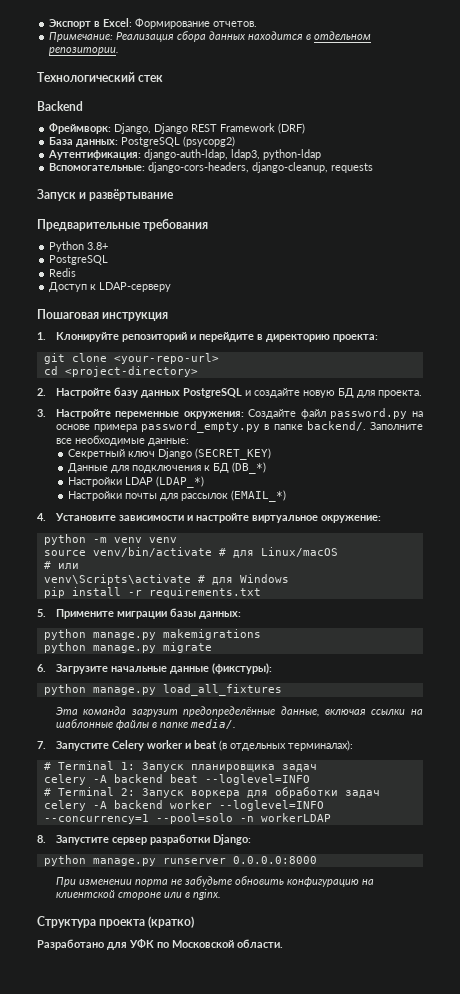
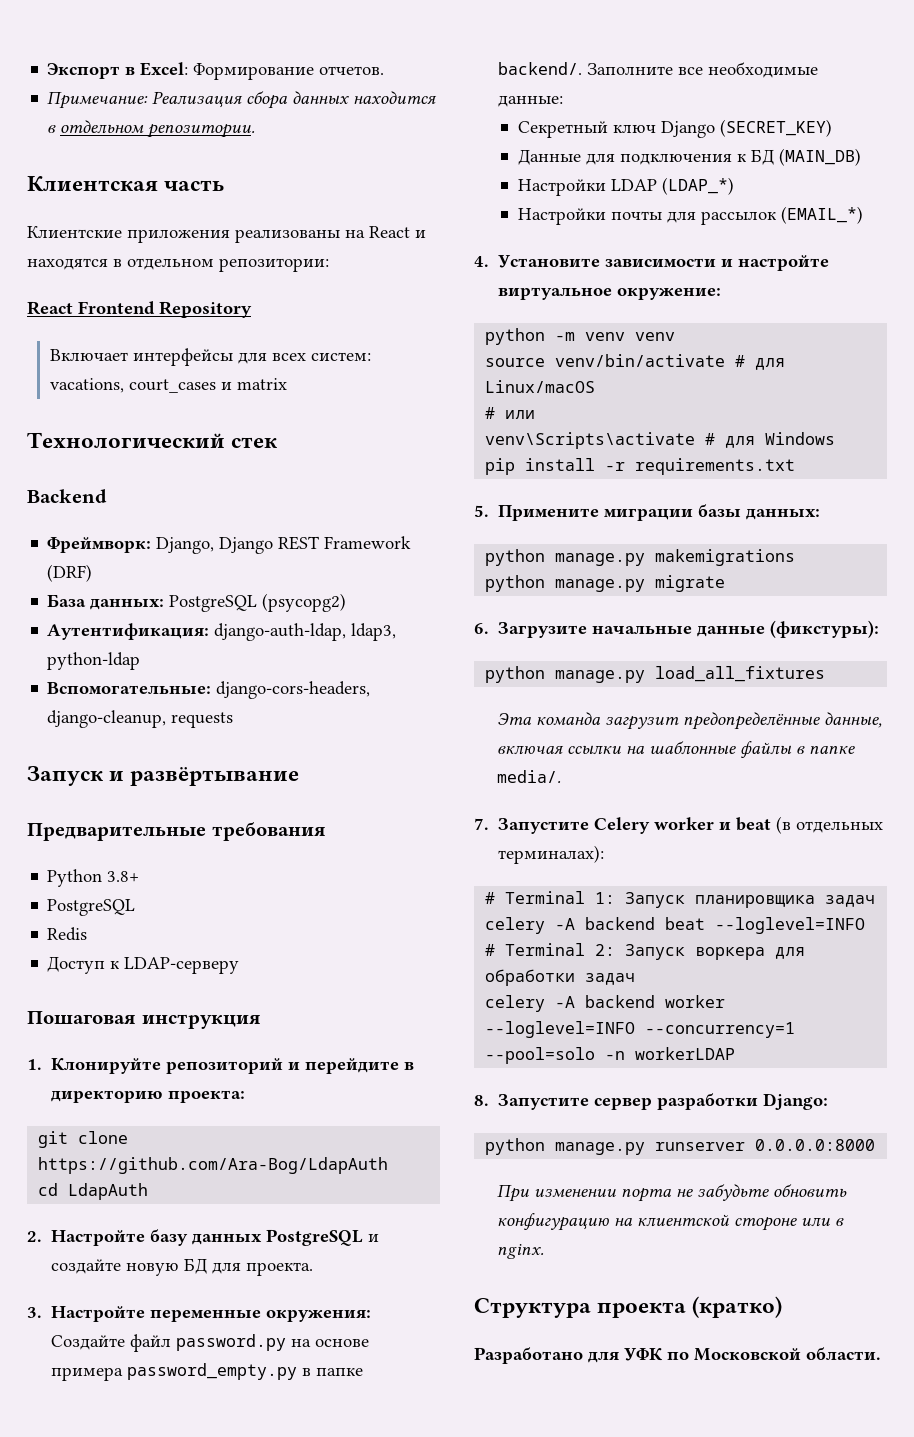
(120, 51) none -> [27,176,225,192] [27,226,426,243] [27,258,329,272] [27,301,252,318] [50,348,372,366] [50,378,288,393] // Клиентская часть // Клиентские приложения реализованы на React и находятся в отдельном репозитории: // React Frontend Repository // Включает интерфейсы для всех систем: vacations, court_cases и matrix
[113,353,219,364] <your-repo-url> -> [38,1157,389,1174] https://github.com/Ara-Bog/LdapAuth
[64,366,198,377] <project-directory> -> [68,1183,149,1200] LdapAuth
[231,462,266,474] (DB_*) -> [778,148,861,166] (MAIN_DB)

